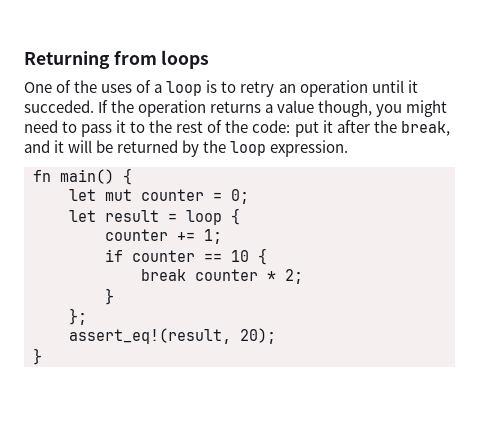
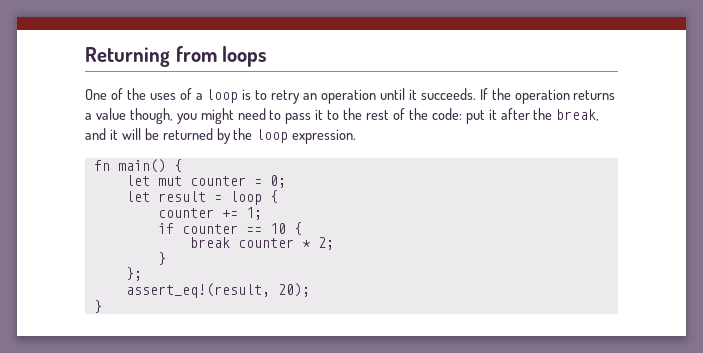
[24,100,94,113] succeded. -> [420,88,476,100] succeeds.

